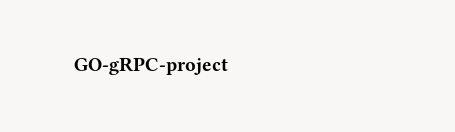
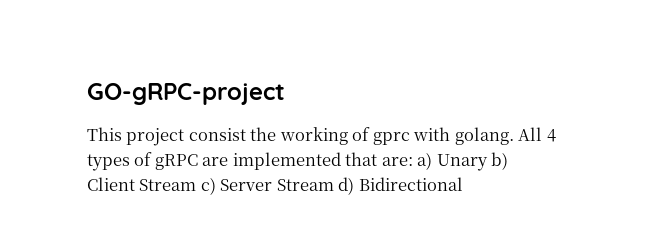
(228, 66) none -> [87,127,556,146] [87,152,509,171] [87,177,463,195] // This project consist the working of gprc with golang. All 4 types of gRPC are implemented that are: a) Unary b) Client Stream c) Server Stream d) Bidirectional

